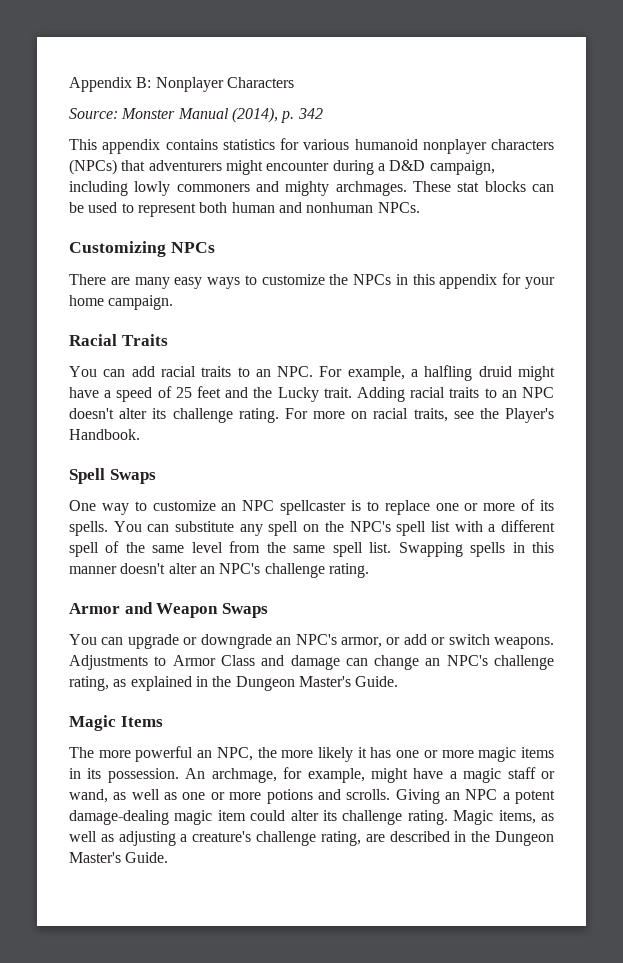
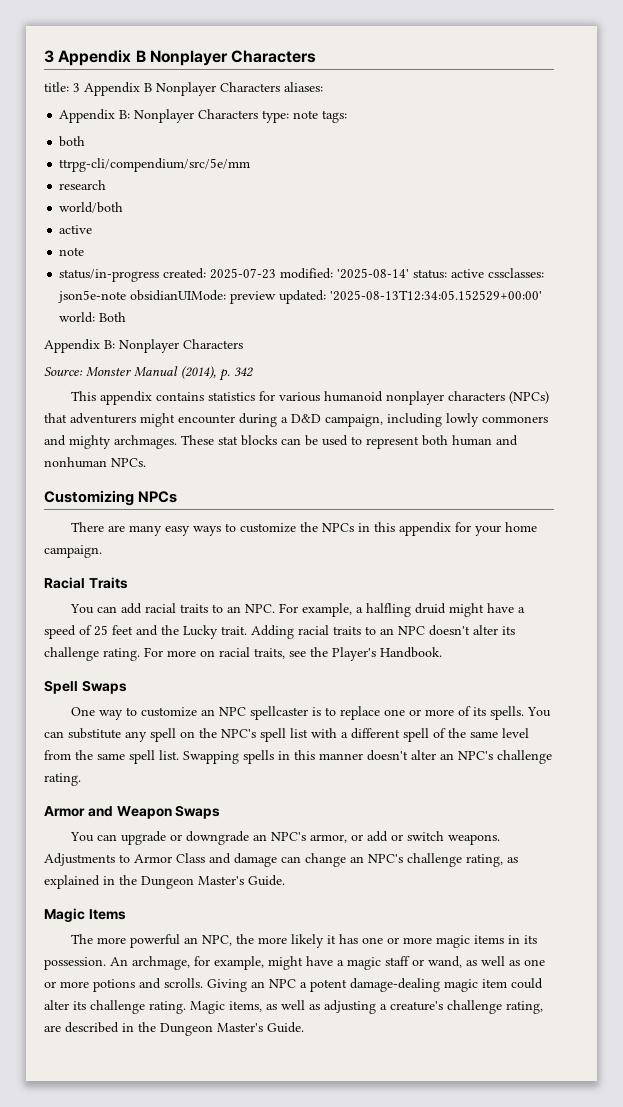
(69, 84) none -> [44,50,317,66] [44,82,323,96] [59,109,348,123] [59,136,86,147] [59,158,251,172] [59,180,107,190] [59,202,124,213] [59,225,93,234] [59,247,85,256] [59,268,545,282] [58,290,543,304] [59,312,127,323] 3 Appendix B Nonplayer Characters // title: 3 Appendix B Nonplayer Characters aliases: // Appendix B: Nonplayer Characters type: note tags: // both // ttrpg-cli/compendium/src/5e/mm // research // world/both // active // note // status/in-progress created: 2025-07-23 modified: '2025-08-14' status: active cssclasses: json5e-note obsidianUIMode: preview updated: '2025-08-13T12:34:05.152529+00:00' world: Both //

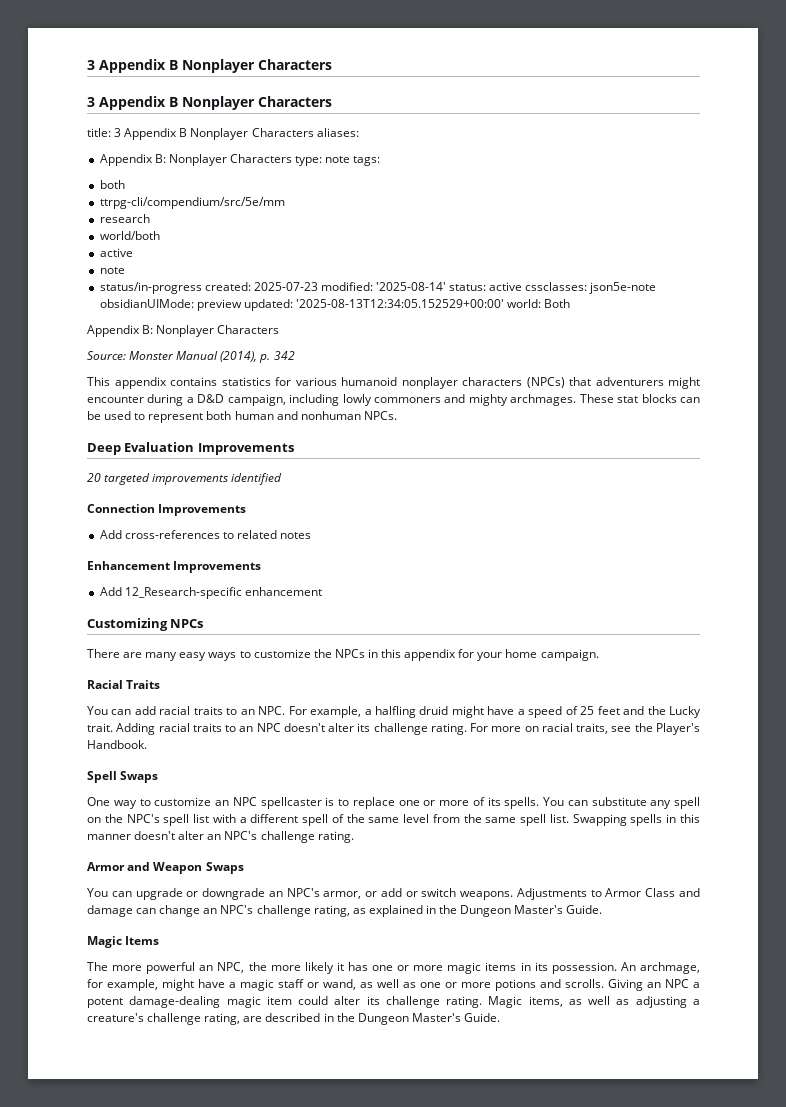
[44,50,317,66] 3 Appendix B Nonplayer Characters -> [87,59,332,73] [87,96,332,110] 3 Appendix B Nonplayer Characters // 3 Appendix B Nonplayer Characters
(146, 462) none -> [87,442,294,455] [87,473,283,485] [87,504,247,516] [99,530,312,539] [87,561,262,573] [99,587,322,599] // Deep Evaluation Improvements // 20 targeted improvements identified // Connection Improvements // Add cross-references to related notes // Enhancement Improvements // Add 12_Research-specific enhancement

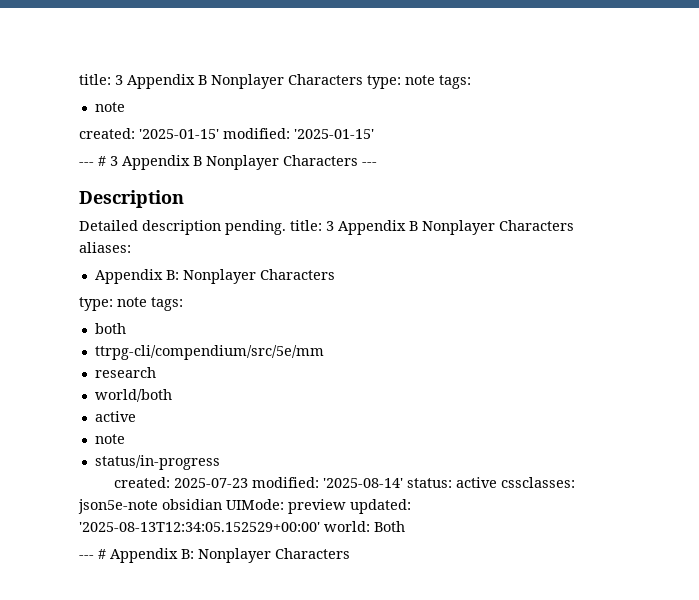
[87,59,332,73] [87,96,332,110] 3 Appendix B Nonplayer Characters // 3 Appendix B Nonplayer Characters // -> [79,74,471,89] [94,102,125,112] [79,128,374,139] [79,155,377,170] [79,190,184,208] [79,220,286,235] title: 3 Appendix B Nonplayer Characters type: note tags: // note // created: '2025-01-15' modified: '2025-01-15' // --- # 3 Appendix B Nonplayer Characters --- // Description // Detailed description pending.
(292, 158) none -> (335, 274) //
(202, 288) none -> (220, 462) //
[99,299,194,308] obsidianUIMode: -> [162,499,284,510] obsidian UIMode:
[87,325,280,337] [87,351,295,363] [87,377,700,389] [87,394,701,406] [87,411,397,423] [87,442,294,455] [87,473,283,485] [87,504,247,516] [99,530,312,539] [87,561,262,573] [99,587,322,599] [87,618,204,631] [87,649,599,661] [87,680,161,689] [87,706,701,718] [87,723,700,735] [87,740,147,749] [87,771,159,783] [87,797,700,809] [87,814,701,826] [87,831,354,843] [87,862,244,874] [87,888,700,900] [87,905,603,917] [87,936,160,948] [87,962,700,974] [87,979,700,991] [87,996,700,1008] [87,1013,500,1025] Appendix B: Nonplayer Characters // Source: Monster Manual (2014), p. 342 // This appendix contains statistics for various humanoid nonplayer characters (NPCs) that adventurers might encounter during a D&D campaign, including lowly commoners and mighty archmages. These stat blocks can be used to represent both human and nonhuman NPCs. // Deep Evaluation Improvements // 20 targeted improvements identified // Connection Improvements // Add cross-references to related notes // Enhancement Improvements // Add 12_Research-specific enhancement // Customizing NPCs // There are many easy ways to customize the NPCs in this appendix for your home campaign. // Racial Traits // You can add racial traits to an NPC. For example, a halfling druid might have a speed of 25 feet and the Lucky trait. Adding racial traits to an NPC doesn't alter its challenge rating. For more on racial traits, see the Player's Handbook. // Spell Swaps // One way to customize an NPC spellcaster is to replace one or more of its spells. You can substitute any spell on the NPC's spell list with a different spell of the same level from the same spell list. Swapping spells in this manner doesn't alter an NPC's challenge rating. // Armor and Weapon Swaps // You can upgrade or downgrade an NPC's armor, or add or switch weapons. Adjustments to Armor Class and damage can change an NPC's challenge rating, as explained in the Dungeon Master's Guide. // Magic Items // The more powerful an NPC, the more likely it has one or more magic items in its possession. An archmage, for example, might have a magic staff or wand, as well as one or more potions and scrolls. Giving an NPC a potent damage-dealing magic item could alter its challenge rating. Magic items, as well as adjusting a creature's challenge rating, are described in the Dungeon Master's Guide. -> [79,548,350,563] --- # Appendix B: Nonplayer Characters

